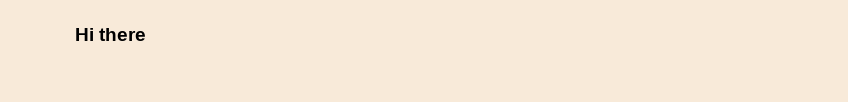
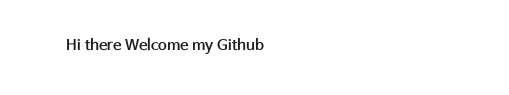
(147, 34) none -> [124,37,264,55] Welcome my Github

